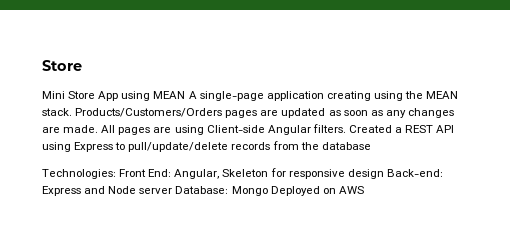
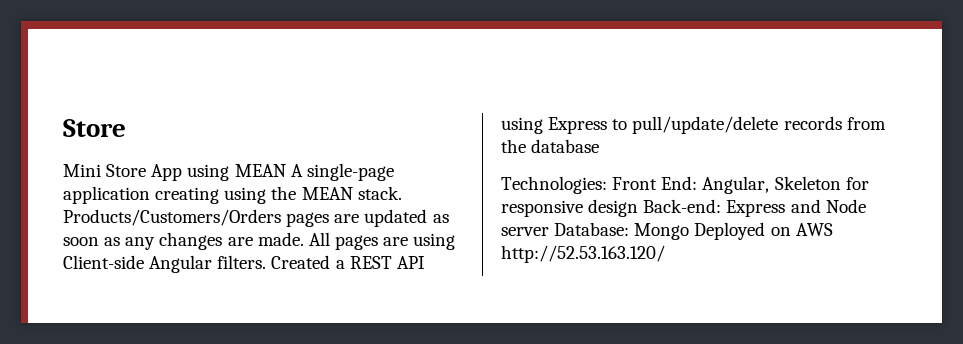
(364, 190) none -> [501,245,665,263] http://52.53.163.120/

